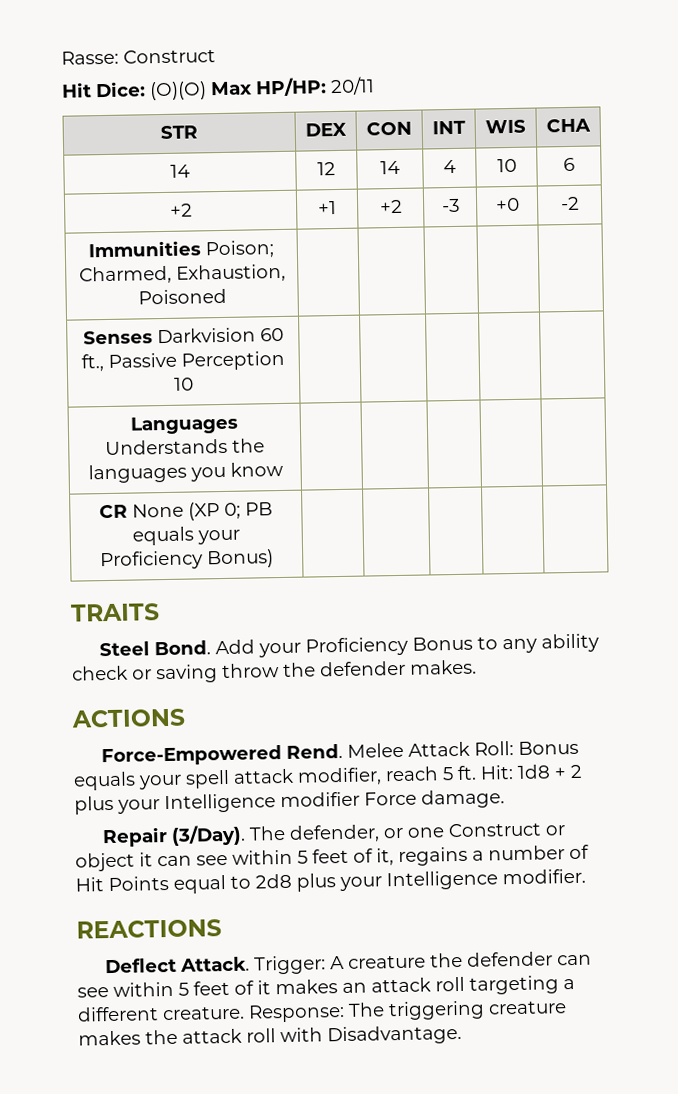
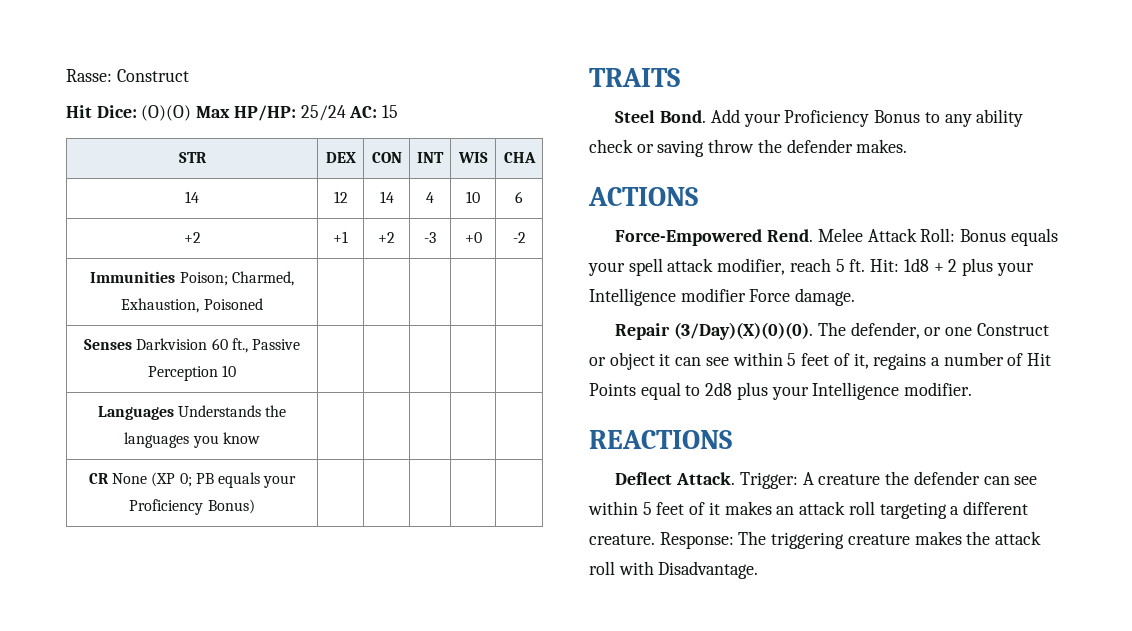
[330,76,375,96] 20/11 -> [300,105,399,121] 25/24 AC: 15
[171,824,247,846] (3/Day). -> [674,322,814,340] (3/Day)(X)(0)(0).

